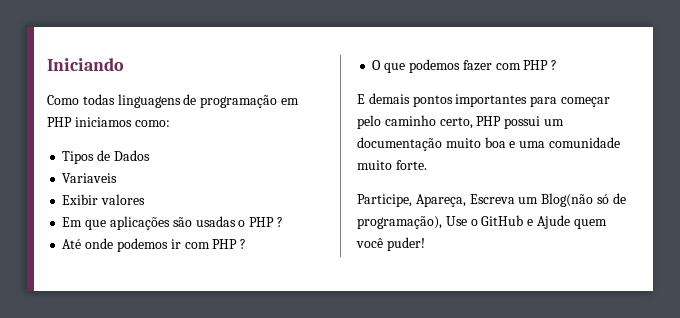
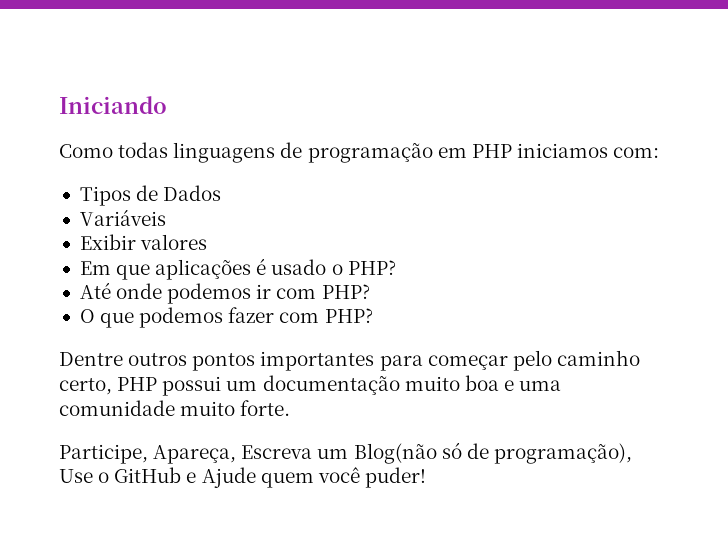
[134,120,170,127] como: -> [613,147,660,158] com:
[62,173,118,183] Variaveis -> [79,209,166,226] Variáveis
[172,216,283,227] são usadas o PHP ? -> [256,258,396,275] é usado o PHP?
[212,239,247,249] PHP ? -> [321,284,370,299] PHP?
[523,60,558,70] [357,93,410,104] PHP ? // E demais -> [324,308,373,323] [59,352,188,366] PHP? // Dentre outros

